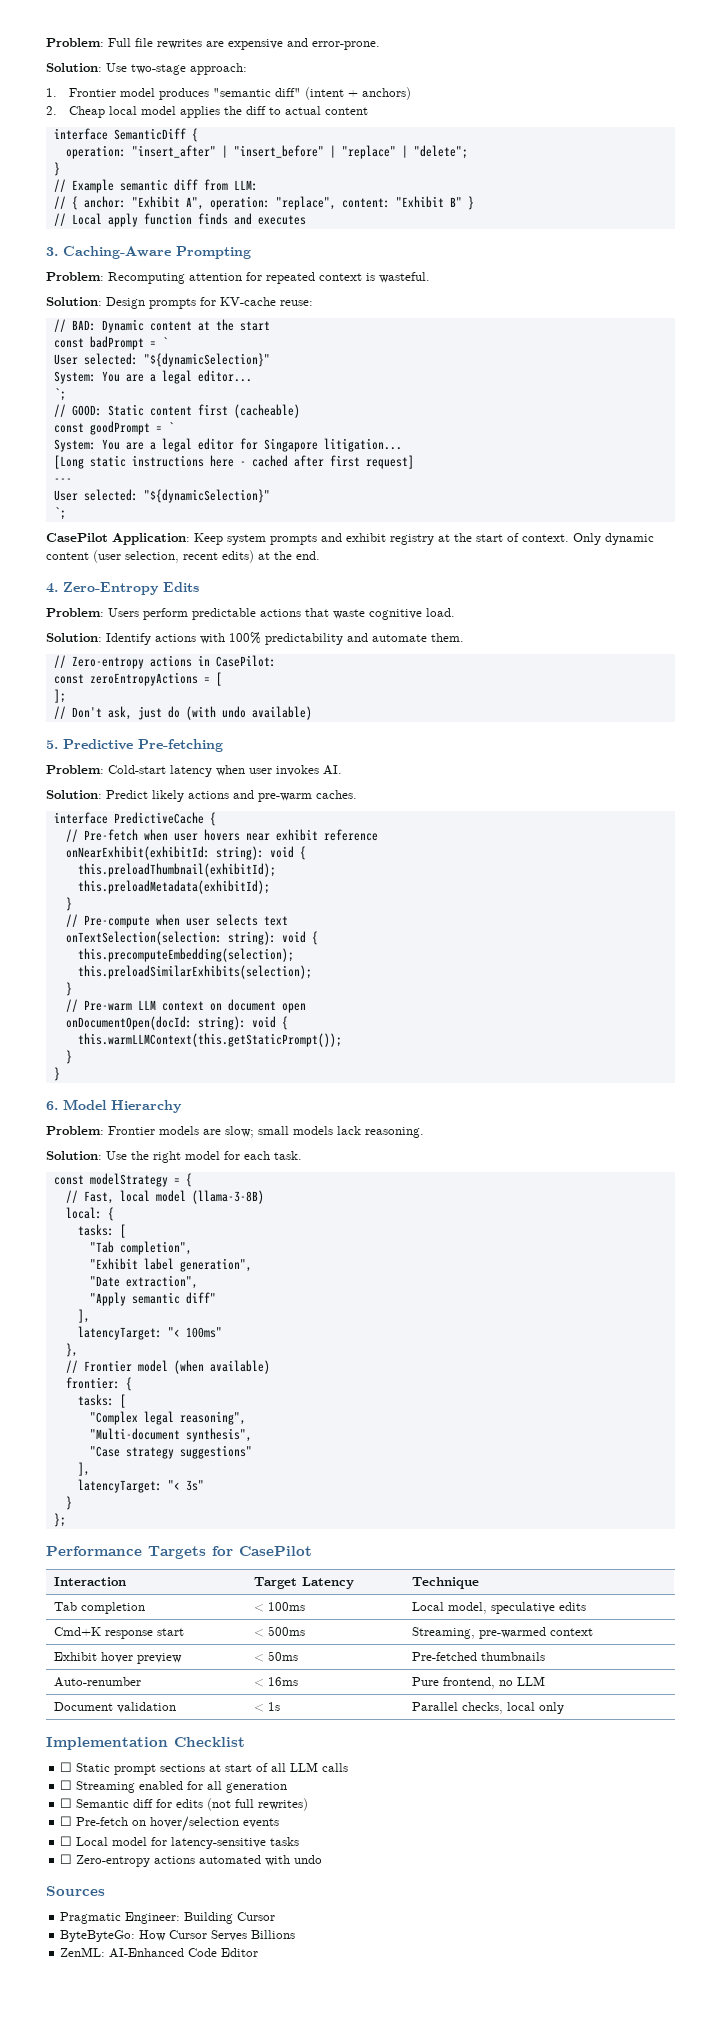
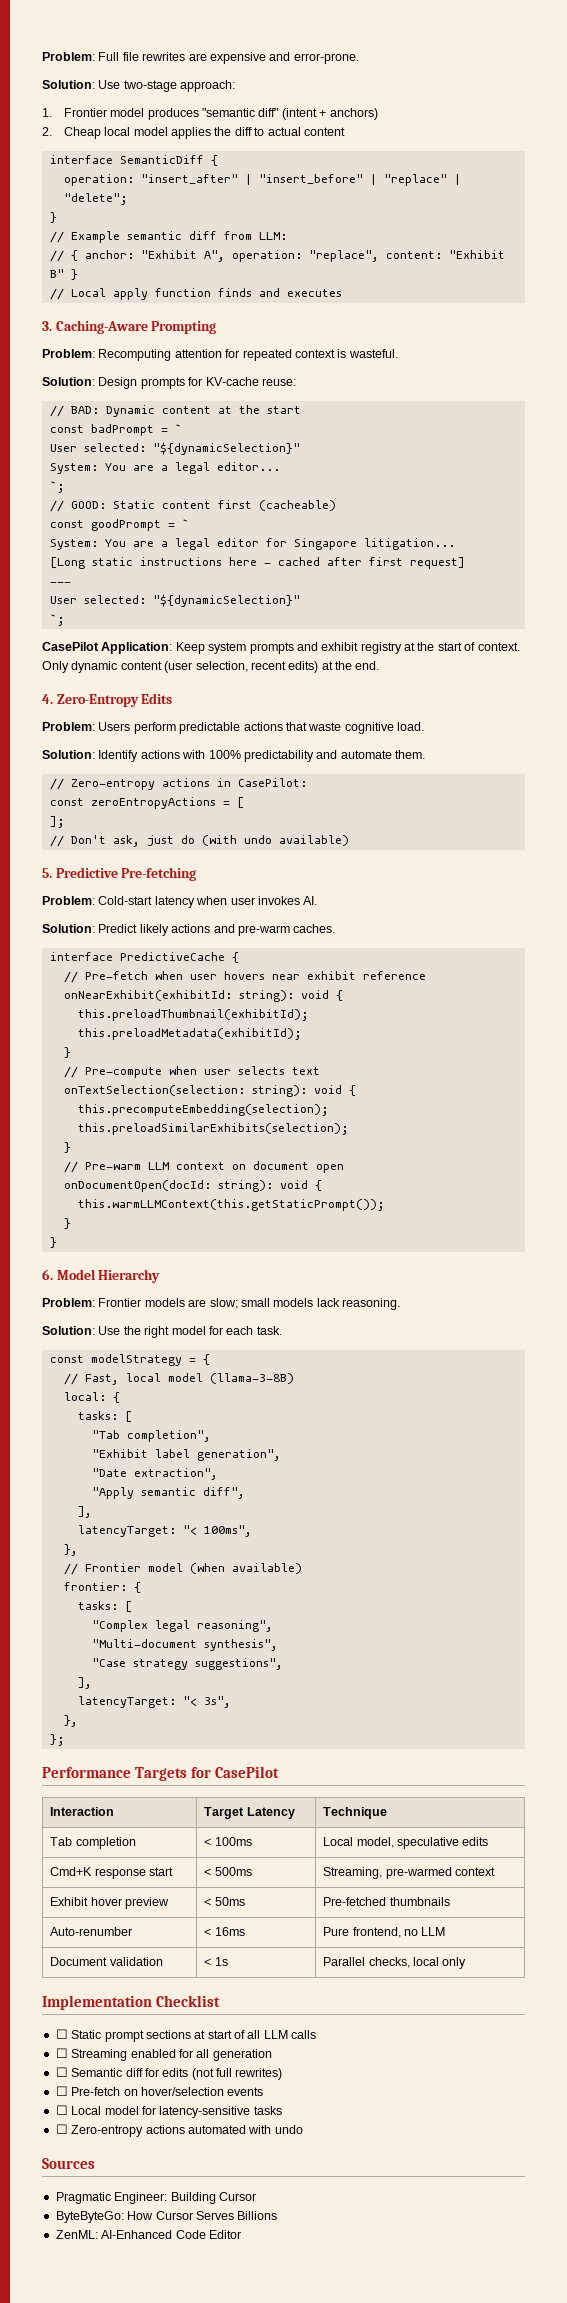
[185,1292,216,1304] [77,1309,90,1323] [77,1326,222,1340] diff" // ], // latencyTarget: "< 100ms" -> [202,1487,245,1499] [77,1506,92,1518] [77,1525,252,1537] diff", // ], // latencyTarget: "< 100ms",
[179,1445,252,1459] [77,1462,90,1476] [77,1479,204,1493] [65,1496,72,1510] suggestions" // ], // latencyTarget: "< 3s" // } -> [194,1658,283,1670] [77,1677,92,1689] [77,1696,231,1708] [63,1715,78,1727] suggestions", // ], // latencyTarget: "< 3s", // },

